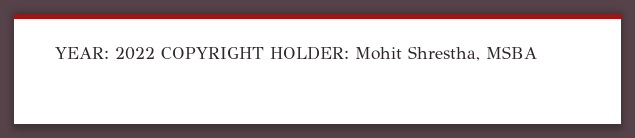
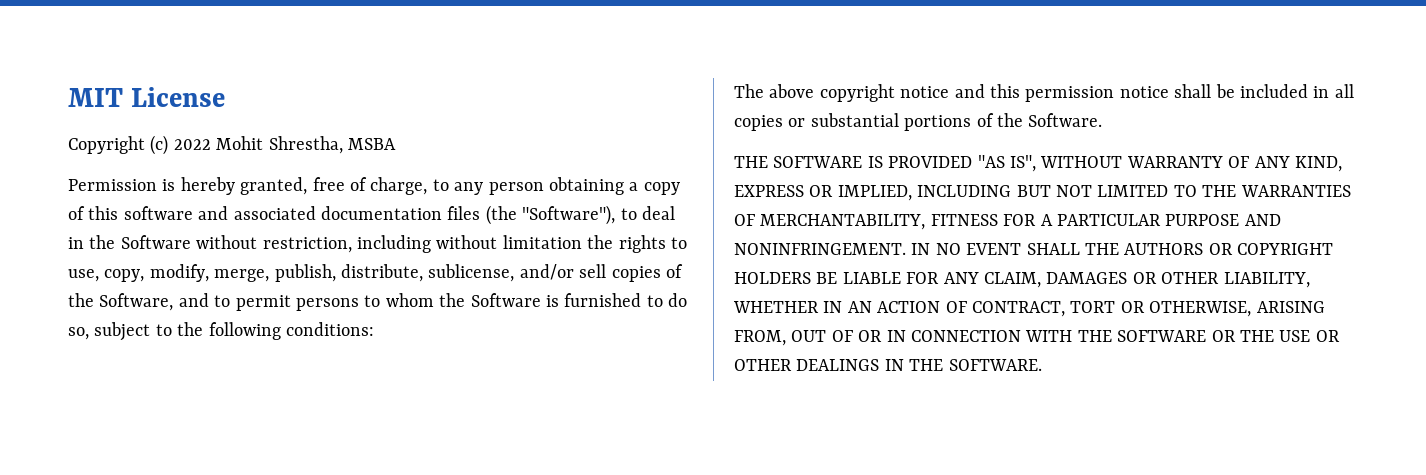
[55,46,537,61] YEAR: 2022 COPYRIGHT HOLDER: Mohit Shrestha, MSBA -> [68,87,226,107] [68,135,396,155] [68,177,680,195] [68,205,675,225] [68,235,687,253] [68,264,683,282] [68,293,688,311] [68,322,374,341] [734,84,1354,102] [734,113,1103,131] [734,155,1342,172] [734,185,1351,201] [734,214,1281,230] [734,243,1334,255] [734,272,1310,288] [733,301,1325,317] [734,330,1340,346] [734,359,1042,371] MIT License // Copyright (c) 2022 Mohit Shrestha, MSBA // Permission is hereby granted, free of charge, to any person obtaining a copy of this software and associated documentation files (the "Software"), to deal in the Software without restriction, including without limitation the rights to use, copy, modify, merge, publish, distribute, sublicense, and/or sell copies of the Software, and to permit persons to whom the Software is furnished to do so, subject to the following conditions: // The above copyright notice and this permission notice shall be included in all copies or substantial portions of the Software. // THE SOFTWARE IS PROVIDED "AS IS", WITHOUT WARRANTY OF ANY KIND, EXPRESS OR IMPLIED, INCLUDING BUT NOT LIMITED TO THE WARRANTIES OF MERCHANTABILITY, FITNESS FOR A PARTICULAR PURPOSE AND NONINFRINGEMENT. IN NO EVENT SHALL THE AUTHORS OR COPYRIGHT HOLDERS BE LIABLE FOR ANY CLAIM, DAMAGES OR OTHER LIABILITY, WHETHER IN AN ACTION OF CONTRACT, TORT OR OTHERWISE, ARISING FROM, OUT OF OR IN CONNECTION WITH THE SOFTWARE OR THE USE OR OTHER DEALINGS IN THE SOFTWARE.

